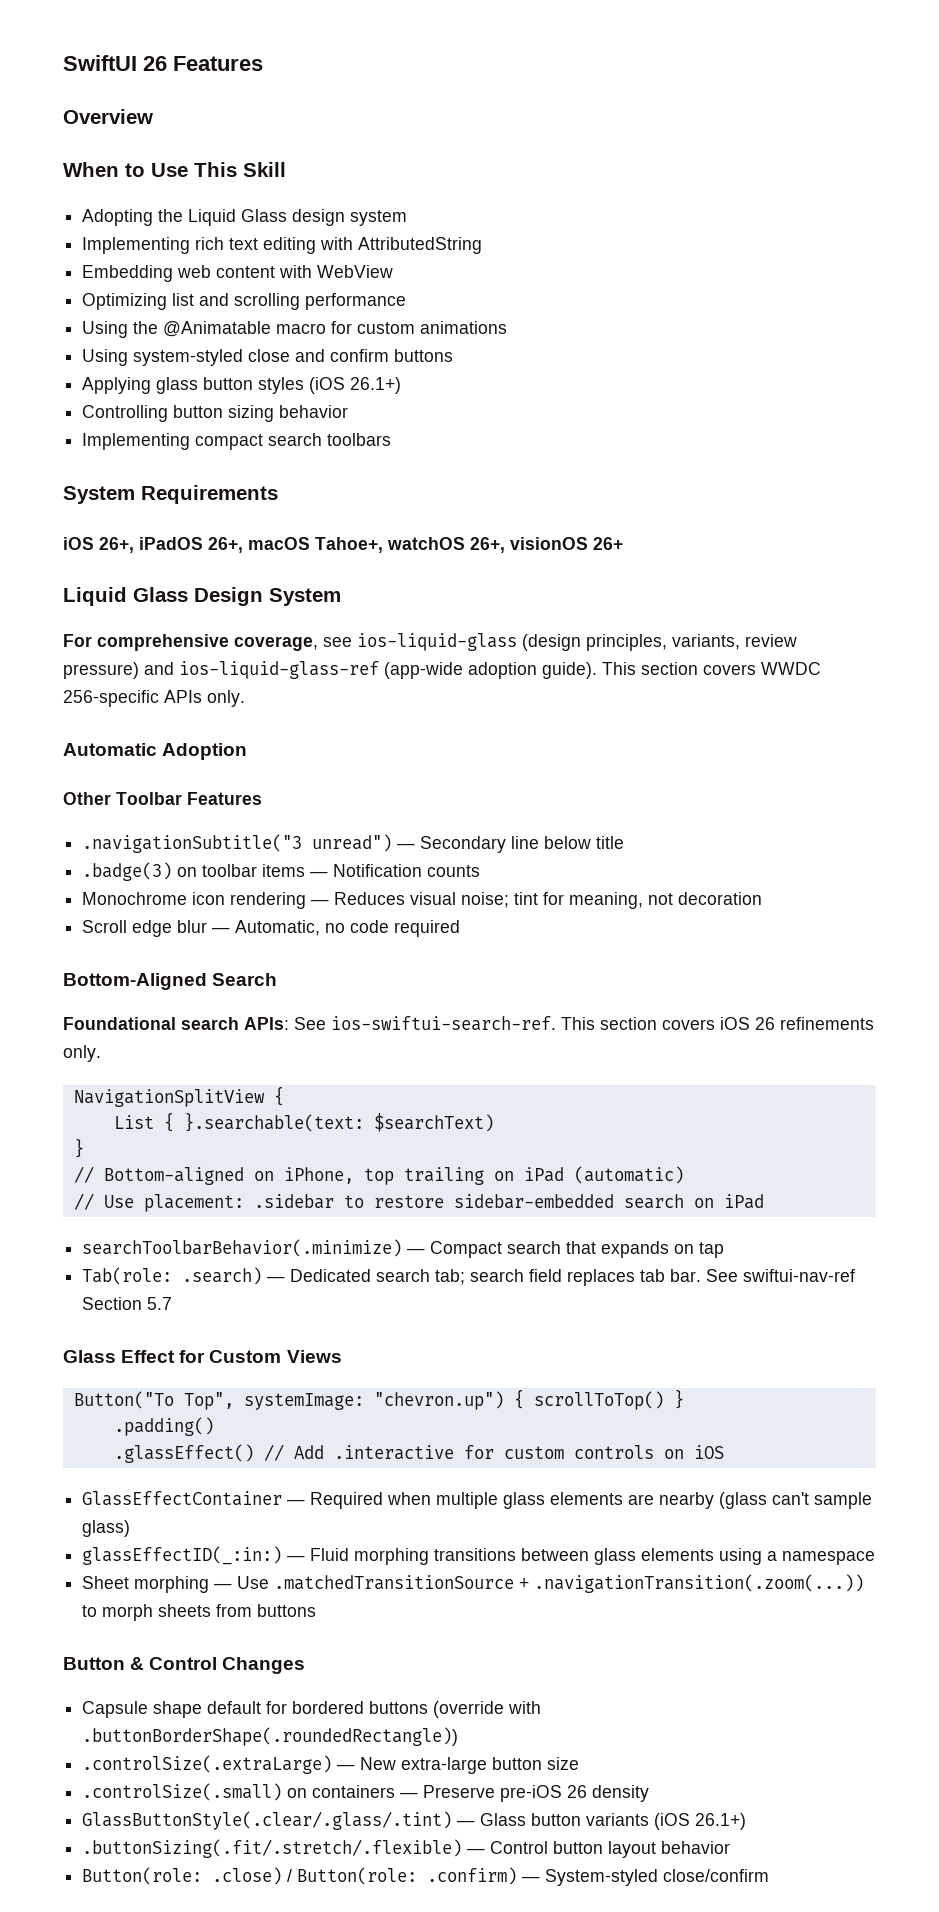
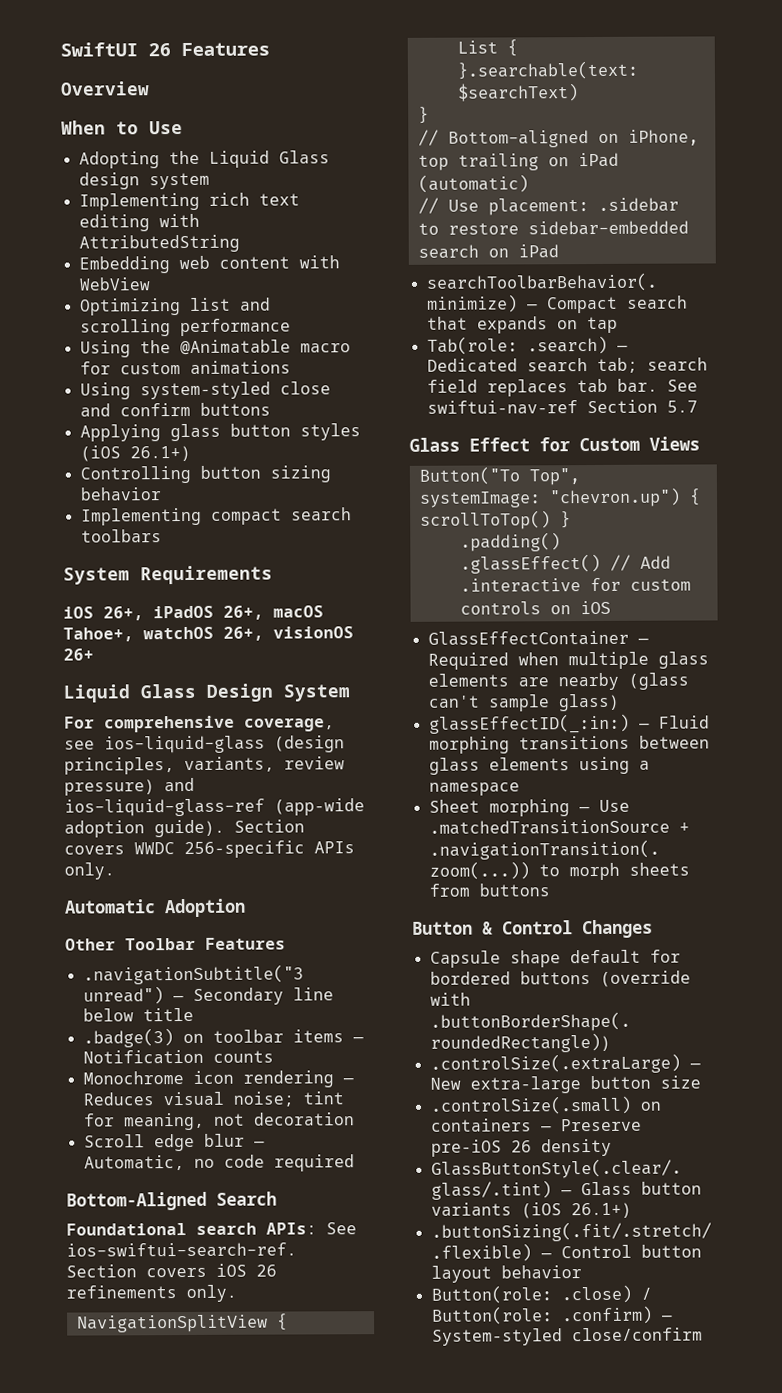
[194,162,286,177] This Skill -> (183, 128) none
[602,662,698,675] This section -> [234,819,305,833] Section
[561,1017,657,1030] This section -> [66,1264,137,1278] Section

